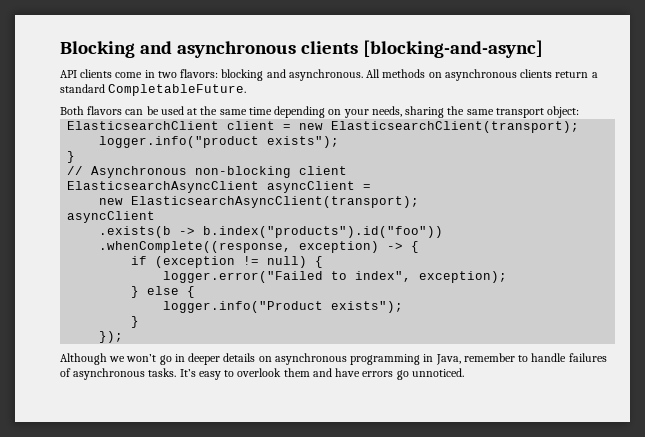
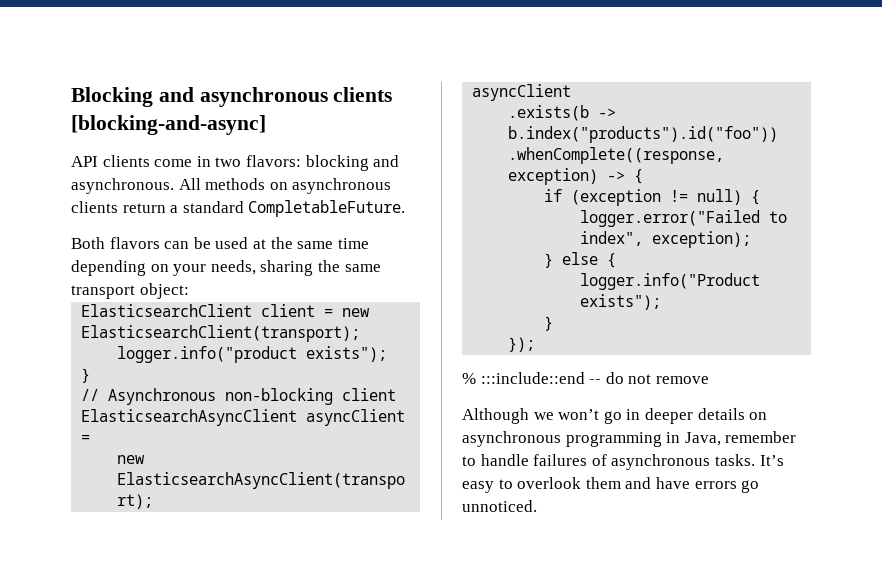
(124, 337) none -> [462,372,709,384] // % :::include::end -- do not remove

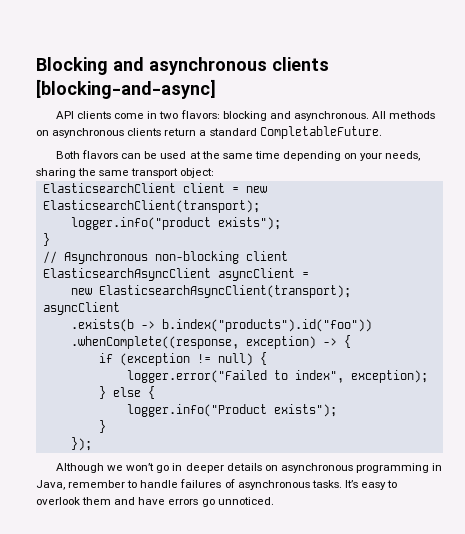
[462,372,709,384] // % :::include::end -- do not remove -> (92, 444) none

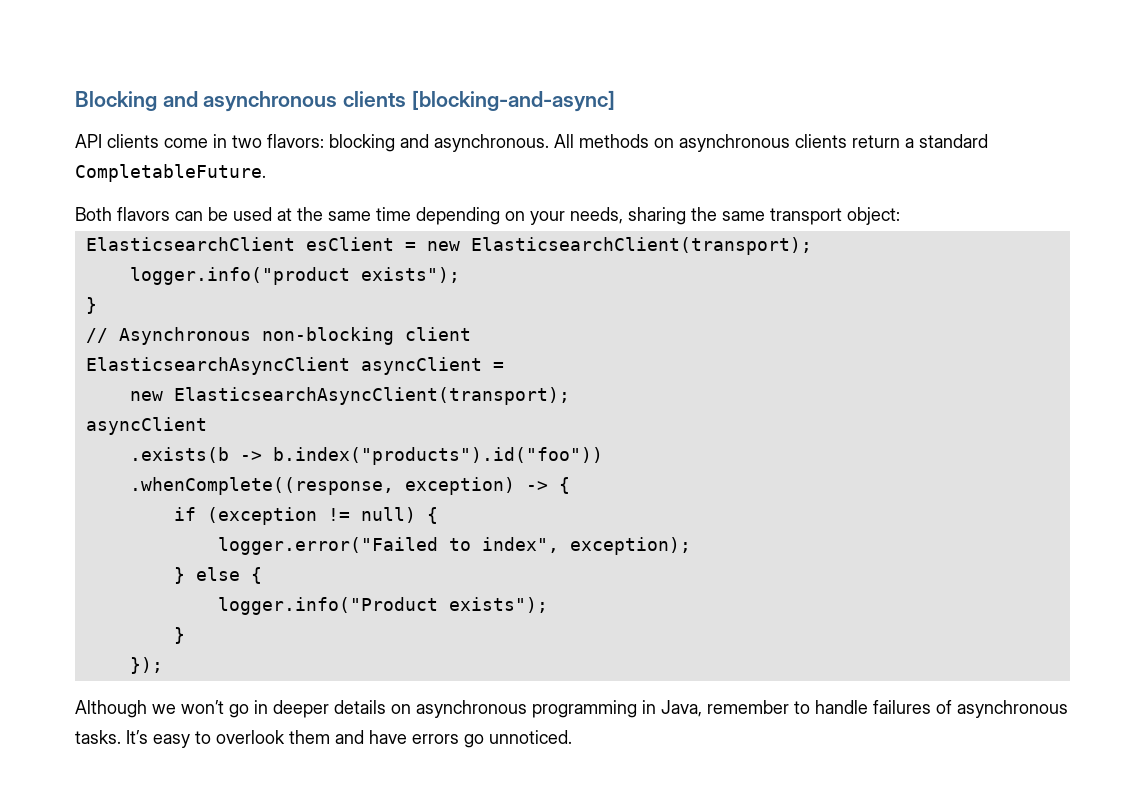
[182,183,225,193] client -> [305,237,394,251] esClient

